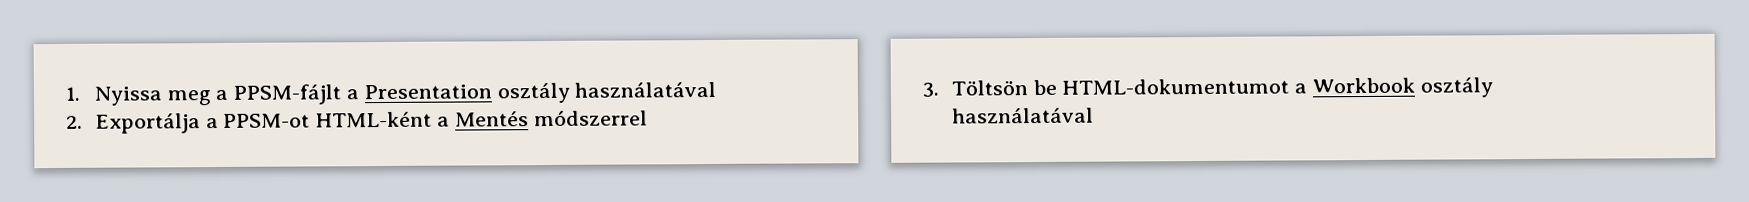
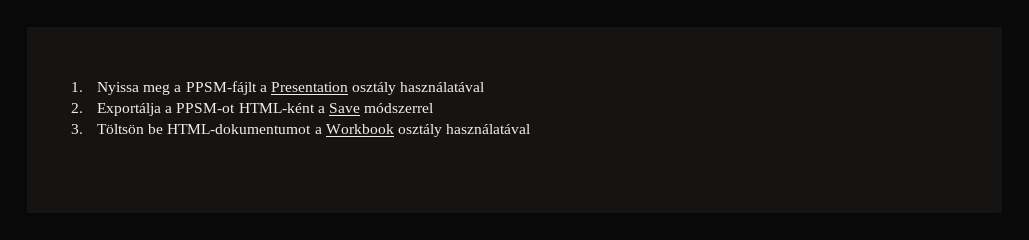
[454,111,529,127] Mentés -> [328,103,360,113] Save

